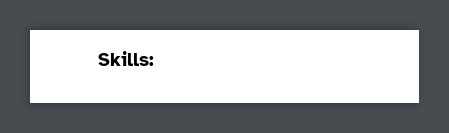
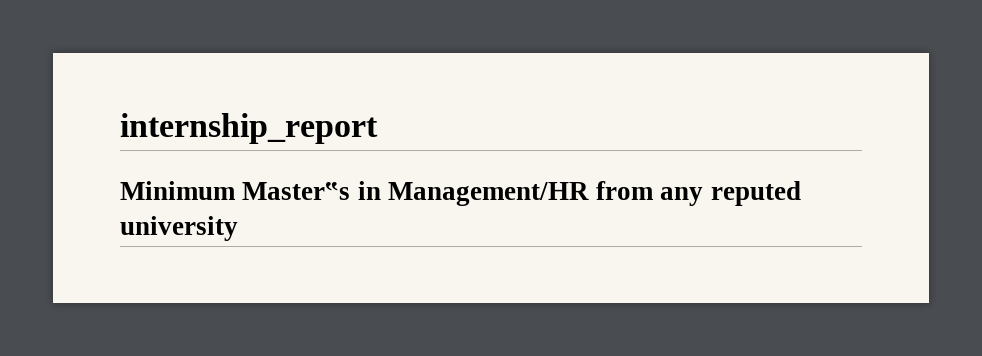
[98,51,154,66] Skills: -> [120,113,378,144] [120,181,801,206] [120,216,238,241] internship_report // Minimum Master‟s in Management/HR from any reputed university

